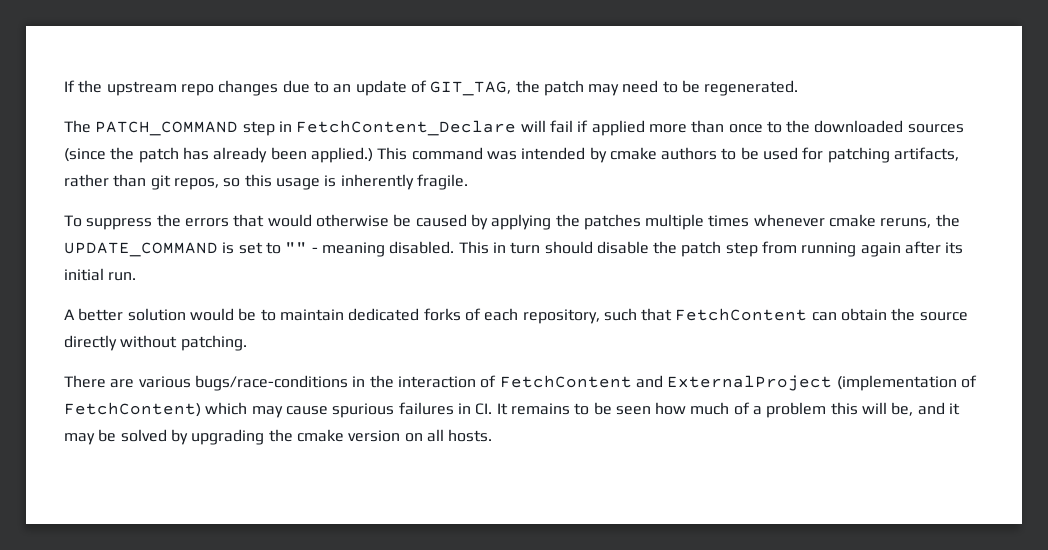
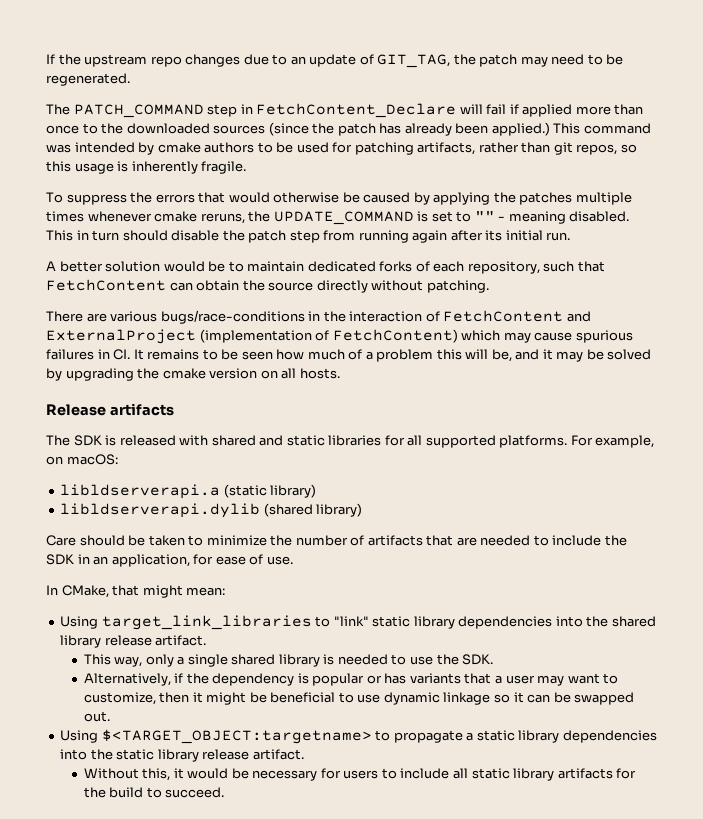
(493, 435) none -> [46,403,174,416] [46,435,655,448] [46,454,118,465] [60,484,317,499] [60,503,363,518] [46,535,627,546] [46,554,293,567] [46,585,226,598] [60,615,656,630] [60,635,207,648] [83,654,494,667] [83,673,619,686] [83,692,635,705] [83,711,110,722] [60,729,657,744] [60,749,304,762] [83,768,637,781] [83,787,225,798] // Release artifacts // The SDK is released with shared and static libraries for all supported platforms. For example, on macOS: // libldserverapi.a (static library) // libldserverapi.dylib (shared library) // Care should be taken to minimize the number of artifacts that are needed to include the SDK in an application, for ease of use. // In CMake, that might mean: // Using target_link_libraries to "link" static library dependencies into the shared library release artifact. // This way, only a single shared library is needed to use the SDK. // Alternatively, if the dependency is popular or has variants that a user may want to customize, then it might be beneficial to use dynamic linkage so it can be swapped out. // Using $<TARGET_OBJECT:targetname> to propagate a static library dependencies into the static library release artifact. // Without this, it would be necessary for users to include all static library artifacts for the build to succeed.

